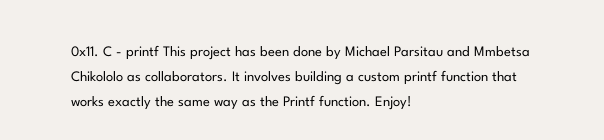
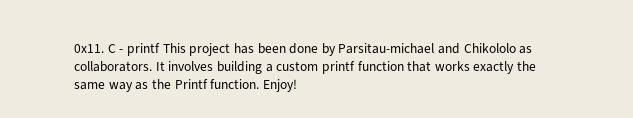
[345,46,530,57] Michael Parsitau and Mmbetsa -> [338,43,461,54] Parsitau-michael and

